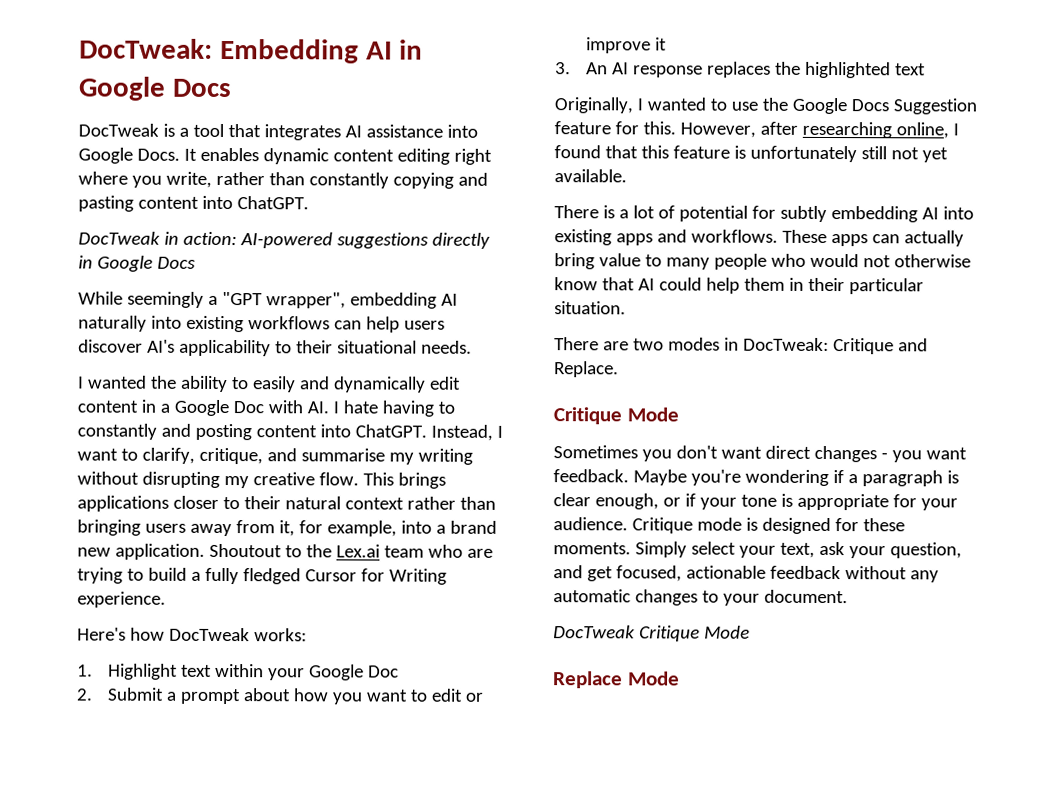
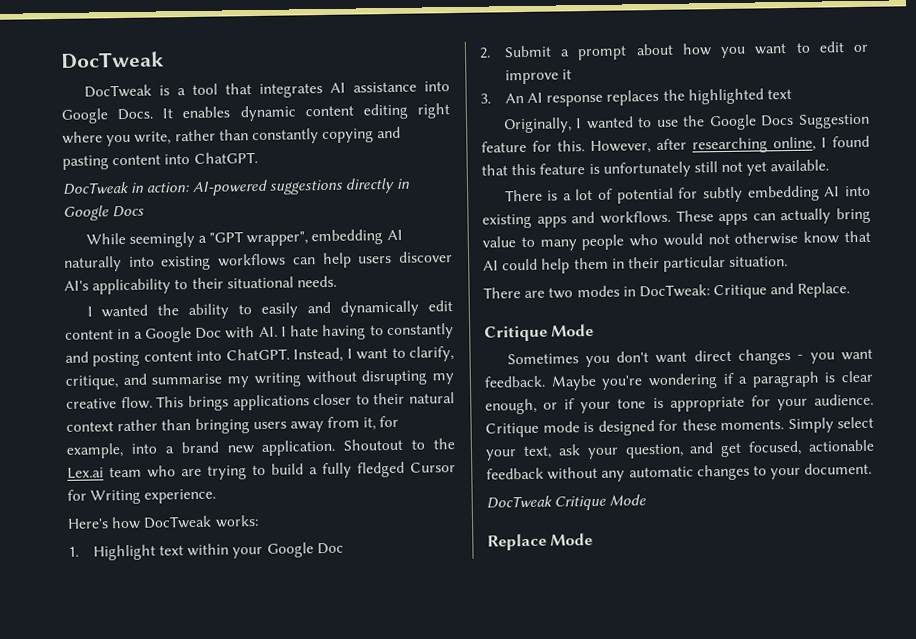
[79,38,424,64] [78,76,232,101] DocTweak: Embedding AI in Google Docs -> [60,51,165,69] DocTweak

